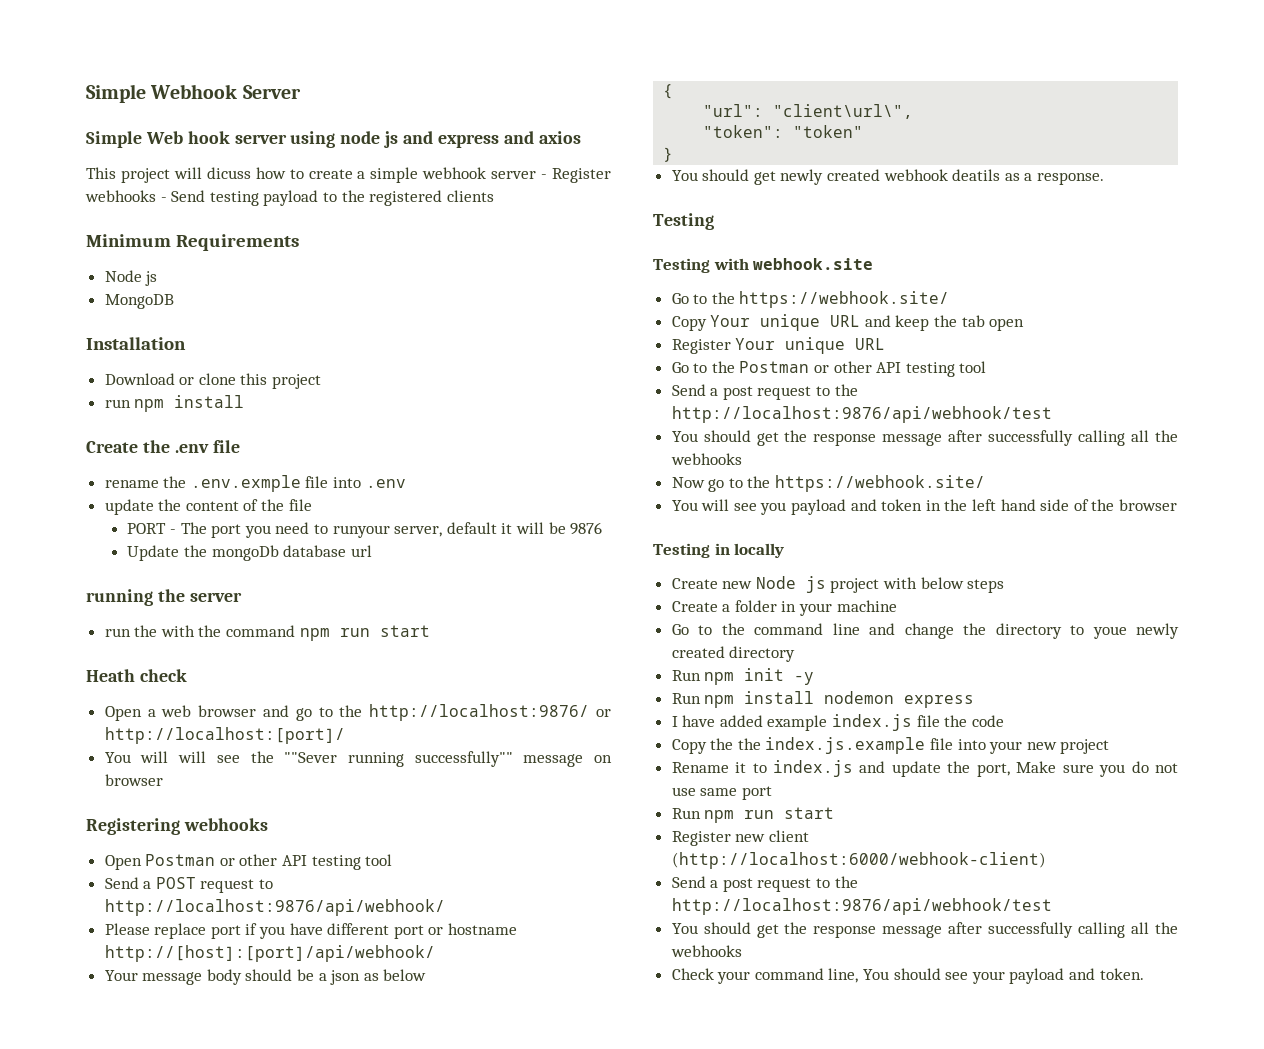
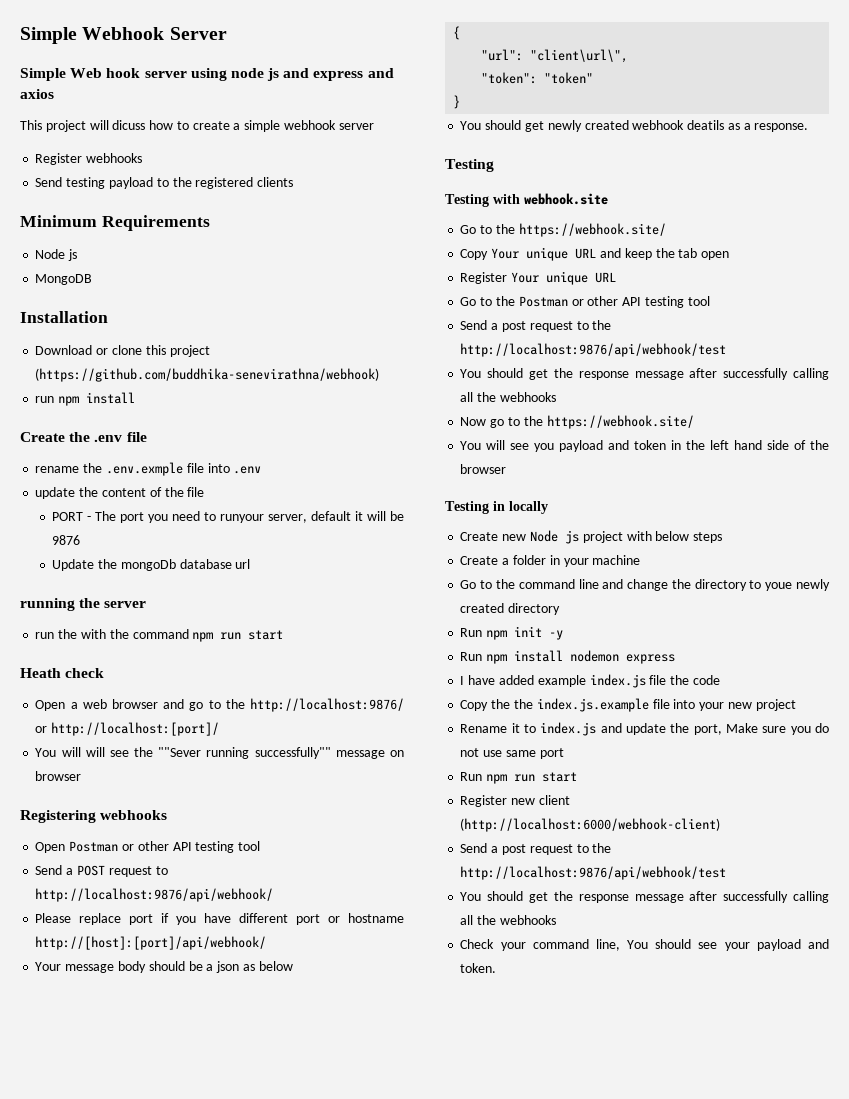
[541,174,548,179] - -> (374, 126) //
[160,197,167,202] - -> (143, 158) //
(322, 381) none -> [35,368,380,382] (https://github.com/buddhika-senevirathna/webhook)

